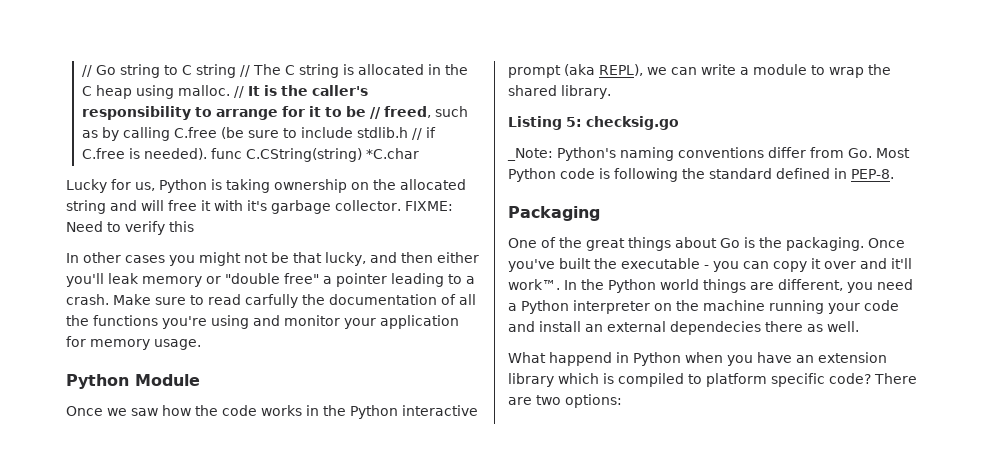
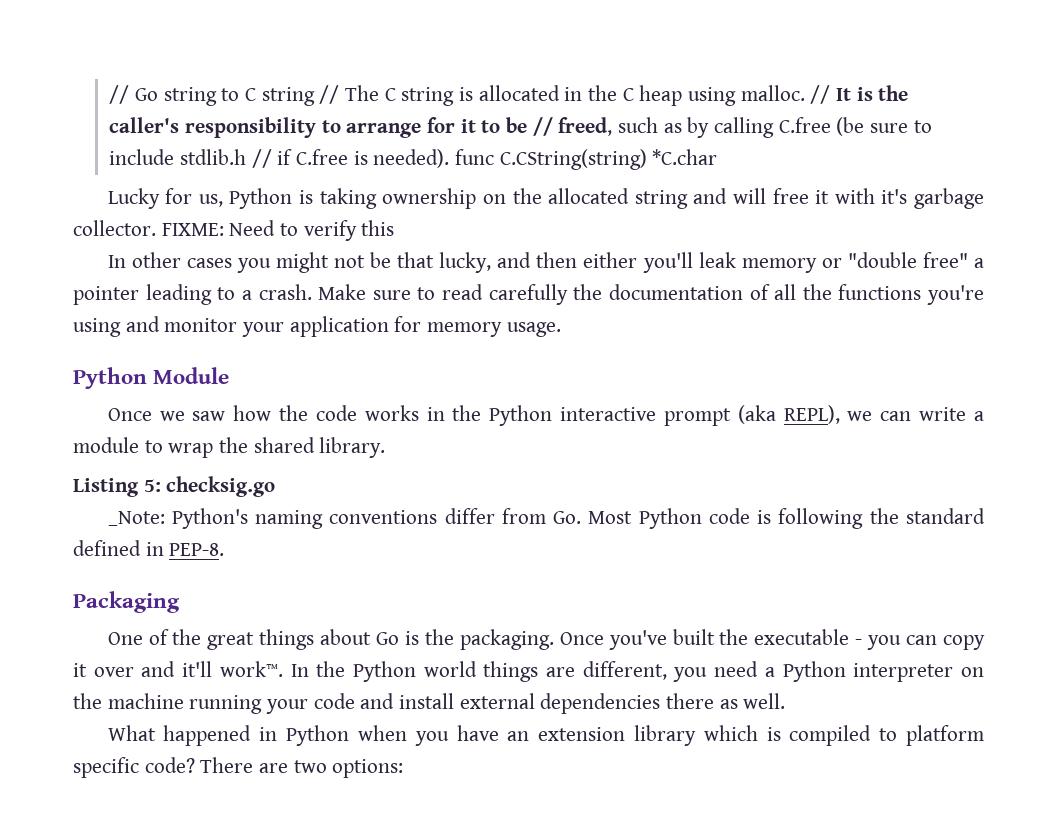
[245,294,298,308] carfully -> [488,284,568,305] carefully
[585,321,761,335] an external dependecies -> [459,693,661,714] external dependencies
[549,352,612,366] happend -> [163,725,252,746] happened

